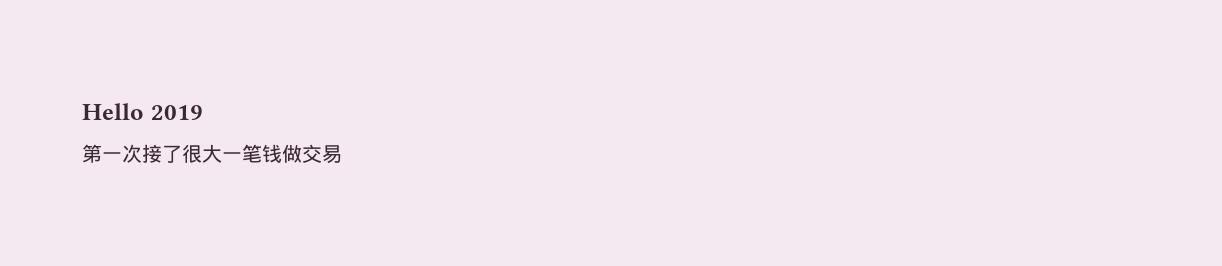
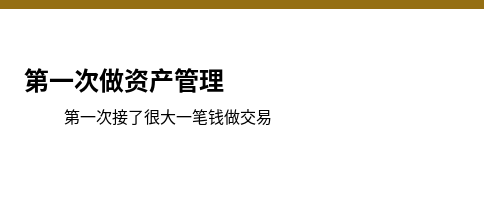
[82,103,203,120] Hello 2019 -> [24,68,224,94] 第一次做资产管理

